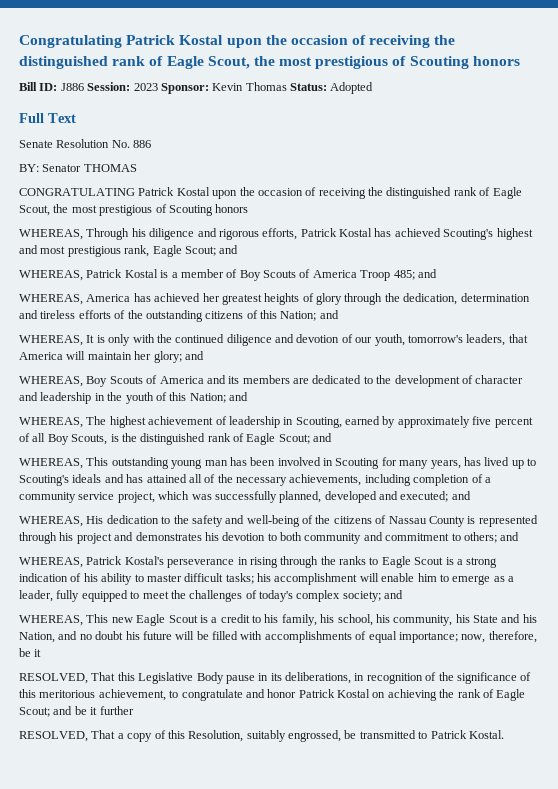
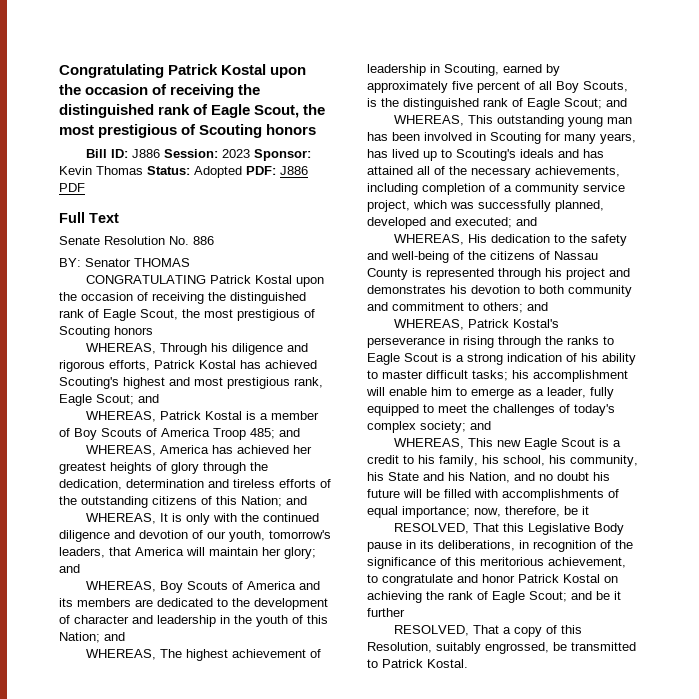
(374, 88) none -> [246,166,308,175] [59,183,85,192] PDF: J886 PDF

